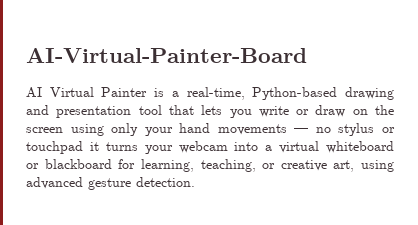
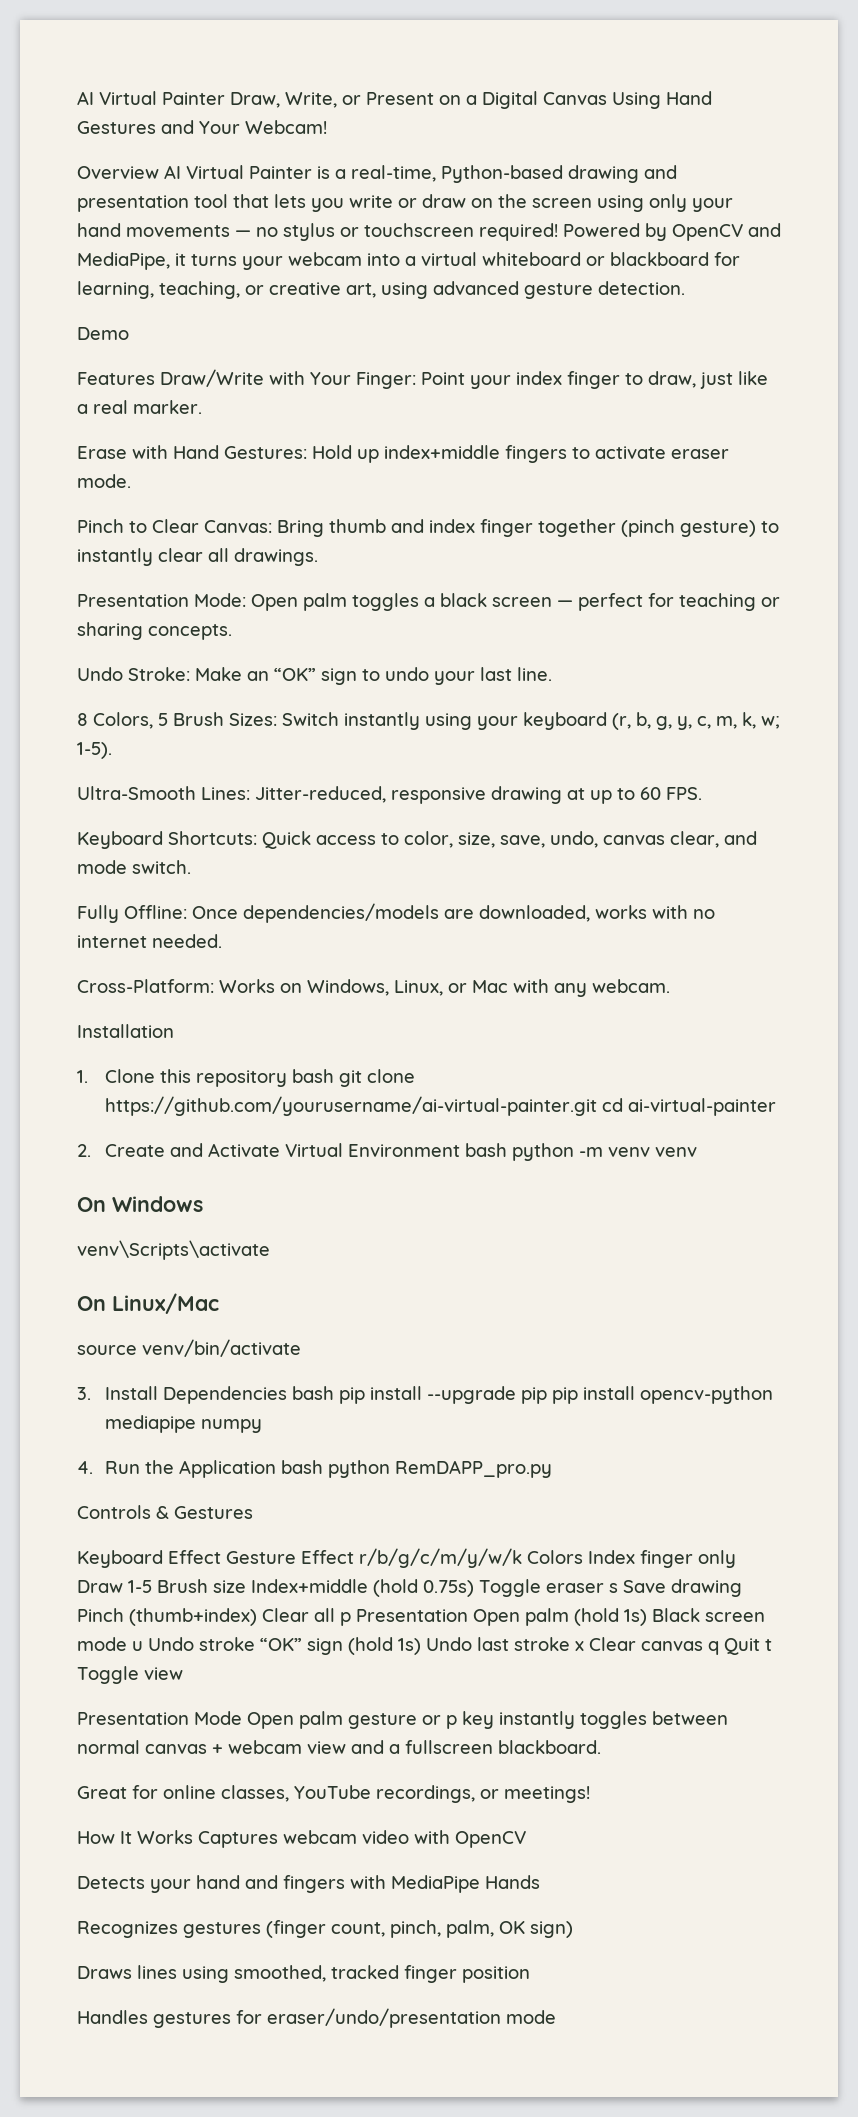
[26,48,307,63] AI-Virtual-Painter-Board // -> [77,91,712,109] [77,120,327,134] [77,166,159,179] AI Virtual Painter Draw, Write, or Present on a Digital Canvas Using Hand Gestures and Your Webcam! // Overview
[26,141,83,154] touchpad -> [364,223,781,241] [77,252,170,270] touchscreen required! Powered by OpenCV and MediaPipe,
(195, 182) none -> [77,327,129,340] [77,369,768,389] [77,400,202,414] [77,445,729,463] [77,474,131,488] [77,519,779,537] [77,548,318,566] [77,593,780,611] [77,622,232,640] [77,667,552,685] [77,712,780,730] [77,742,112,759] [77,786,702,804] [77,831,757,849] [77,860,191,874] [77,903,715,923] [77,934,222,948] [77,979,670,997] [77,1024,174,1038] [77,1069,415,1087] [104,1096,776,1116] [77,1143,697,1161] [77,1196,203,1212] [77,1240,270,1260] [77,1293,219,1314] [77,1339,301,1357] [77,1386,773,1404] [104,1415,262,1433] [77,1460,552,1478] [77,1505,253,1519] [77,1548,736,1568] [77,1579,742,1597] [77,1608,765,1626] [77,1637,772,1655] [77,1666,183,1684] [77,1711,728,1729] [77,1740,601,1754] [77,1785,590,1803] [77,1830,526,1848] [77,1875,540,1893] [77,1920,573,1938] [77,1965,530,1983] [77,2008,556,2028] // Demo // Features Draw/Write with Your Finger: Point your index finger to draw, just like a real marker. // Erase with Hand Gestures: Hold up index+middle fingers to activate eraser mode. // Pinch to Clear Canvas: Bring thumb and index finger together (pinch gesture) to instantly clear all drawings. // Presentation Mode: Open palm toggles a black screen — perfect for teaching or sharing concepts. // Undo Stroke: Make an “OK” sign to undo your last line. // 8 Colors, 5 Brush Sizes: Switch instantly using your keyboard (r, b, g, y, c, m, k, w; 1-5). // Ultra-Smooth Lines: Jitter-reduced, responsive drawing at up to 60 FPS. // Keyboard Shortcuts: Quick access to color, size, save, undo, canvas clear, and mode switch. // Fully Offline: Once dependencies/models are downloaded, works with no internet needed. // Cross-Platform: Works on Windows, Linux, or Mac with any webcam. // Installation // 1. Clone this repository bash git clone https://github.com/yourusername/ai-virtual-painter.git cd ai-virtual-painter // 2. Create and Activate Virtual Environment bash python -m venv venv // On Windows // venv\Scripts\activate // On Linux/Mac // source venv/bin/activate // 3. Install Dependencies bash pip install --upgrade pip pip install opencv-python mediapipe numpy // 4. Run the Application bash python RemDAPP_pro.py // Controls & Gestures // Keyboard Effect Gesture Effect r/b/g/c/m/y/w/k Colors Index finger only Draw 1-5 Brush size Index+middle (hold 0.75s) Toggle eraser s Save drawing Pinch (thumb+index) Clear all p Presentation Open palm (hold 1s) Black screen mode u Undo stroke “OK” sign (hold 1s) Undo last stroke x Clear canvas q Quit t Toggle view // Presentation Mode Open palm gesture or p key instantly toggles between normal canvas + webcam view and a fullscreen blackboard. // Great for online classes, YouTube recordings, or meetings! // How It Works Captures webcam video with OpenCV // Detects your hand and fingers with MediaPipe Hands // Recognizes gestures (finger count, pinch, palm, OK sign) // Draws lines using smoothed, tracked finger position // Handles gestures for eraser/undo/presentation mode

